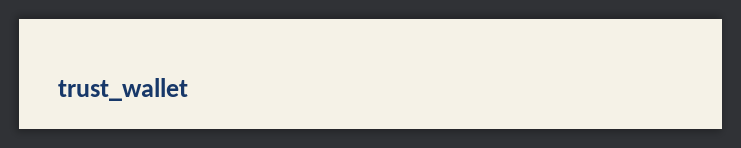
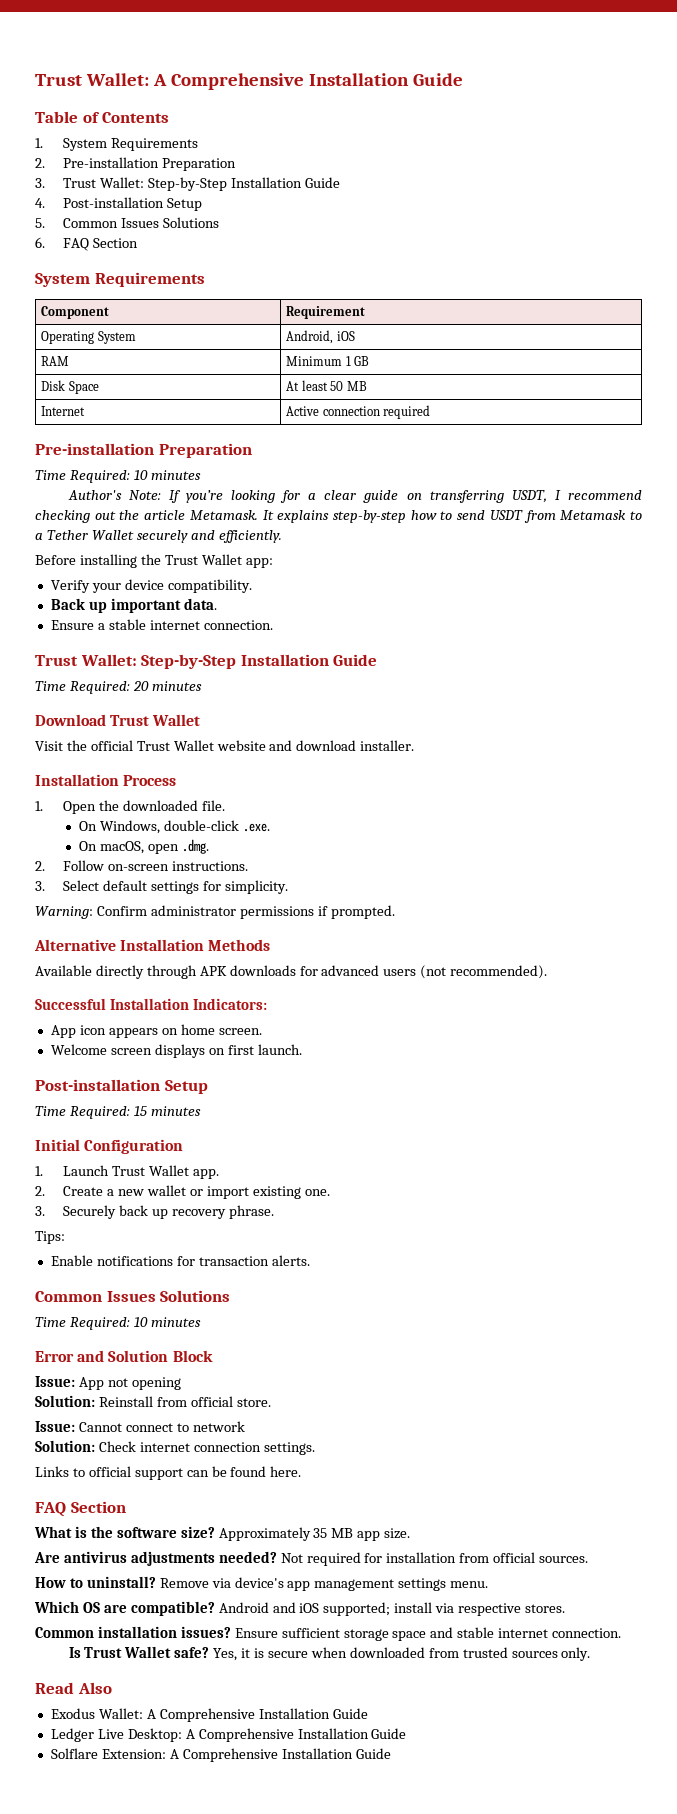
[58,78,188,101] trust_wallet -> [35,73,463,90] [35,111,170,123] [35,138,199,151] [35,157,237,171] [35,177,340,191] [35,197,203,211] [35,217,219,228] [35,237,139,251] [35,272,205,287] [41,306,110,319] [286,306,366,319] [41,331,136,344] [286,330,355,344] [41,356,70,366] [286,356,370,366] [41,380,99,394] [286,380,367,391] [41,406,86,416] [286,405,431,419] [35,443,252,458] [35,470,201,483] [67,490,643,503] [35,510,642,523] [35,530,282,543] [35,554,273,568] [50,579,252,593] [50,598,217,613] [50,619,273,630] [35,654,378,669] [35,681,202,694] [35,714,201,726] [35,740,415,751] [35,774,177,786] [35,800,225,814] [79,820,270,834] [79,839,209,854] [35,860,248,871] [35,880,288,894] [35,905,395,919] [34,939,271,951] [35,965,548,979] [35,998,267,1010] [50,1024,262,1038] [50,1044,302,1058] [35,1079,208,1094] [35,1106,201,1119] [35,1139,184,1154] [35,1165,219,1179] [35,1185,330,1199] [35,1205,274,1219] [35,1231,65,1244] [50,1255,310,1266] [35,1290,231,1302] [35,1317,201,1330] [35,1350,213,1362] [35,1376,181,1390] [35,1395,271,1407] [35,1421,245,1432] [35,1440,315,1455] [35,1466,302,1480] [35,1501,126,1517] [34,1526,411,1541] [34,1551,589,1566] [35,1576,489,1591] [34,1601,566,1616] [35,1626,622,1641] [68,1646,591,1661] [35,1682,112,1694] [50,1708,368,1722] [50,1728,407,1742] [50,1748,391,1762] Trust Wallet: A Comprehensive Installation Guide // Table of Contents // 1. System Requirements // 2. Pre-installation Preparation // 3. Trust Wallet: Step-by-Step Installation Guide // 4. Post-installation Setup // 5. Common Issues Solutions // 6. FAQ Section // System Requirements // Component | Requirement // Operating System | Android, iOS // RAM | Minimum 1 GB // Disk Space | At least 50 MB // Internet | Active connection required // Pre-installation Preparation // Time Required: 10 minutes // Author's Note: If you’re looking for a clear guide on transferring USDT, I recommend checking out the article Metamask. It explains step-by-step how to send USDT from Metamask to a Tether Wallet securely and efficiently. // Before installing the Trust Wallet app: // Verify your device compatibility. // Back up important data. // Ensure a stable internet connection. // Trust Wallet: Step-by-Step Installation Guide // Time Required: 20 minutes // Download Trust Wallet // Visit the official Trust Wallet website and download installer. // Installation Process // 1. Open the downloaded file. // On Windows, double-click .exe. // On macOS, open .dmg. // 2. Follow on-screen instructions. // 3. Select default settings for simplicity. // Warning: Confirm administrator permissions if prompted. // Alternative Installation Methods // Available directly through APK downloads for advanced users (not recommended). // Successful Installation Indicators: // App icon appears on home screen. // Welcome screen displays on first launch. // Post-installation Setup // Time Required: 15 minutes // Initial Configuration // 1. Launch Trust Wallet app. // 2. Create a new wallet or import existing one. // 3. Securely back up recovery phrase. // Tips: // Enable notifications for transaction alerts. // Common Issues Solutions // Time Required: 10 minutes // Error and Solution Block // Issue: App not opening // Solution: Reinstall from official store. // Issue: Cannot connect to network // Solution: Check internet connection settings. // Links to official support can be found here. // FAQ Section // What is the software size? Approximately 35 MB app size. // Are antivirus adjustments needed? Not required for installation from official sources. // How to uninstall? Remove via device's app management settings menu. // Which OS are compatible? Android and iOS supported; install via respective stores. // Common installation issues? Ensure sufficient storage space and stable internet connection. // Is Trust Wallet safe? Yes, it is secure when downloaded from trusted sources only. // Read Also // Exodus Wallet: A Comprehensive Installation Guide // Ledger Live Desktop: A Comprehensive Installation Guide // Solflare Extension: A Comprehensive Installation Guide

